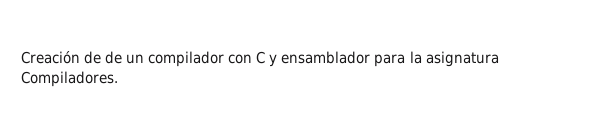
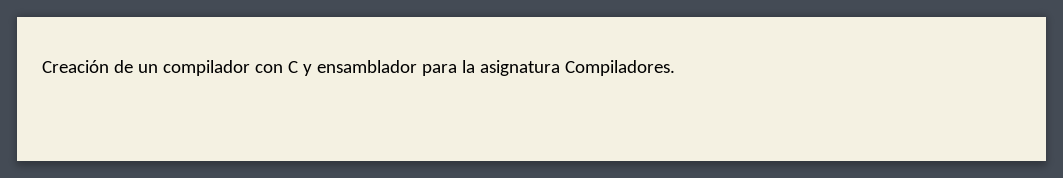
[105,51,123,64] de -> (133, 66) none

